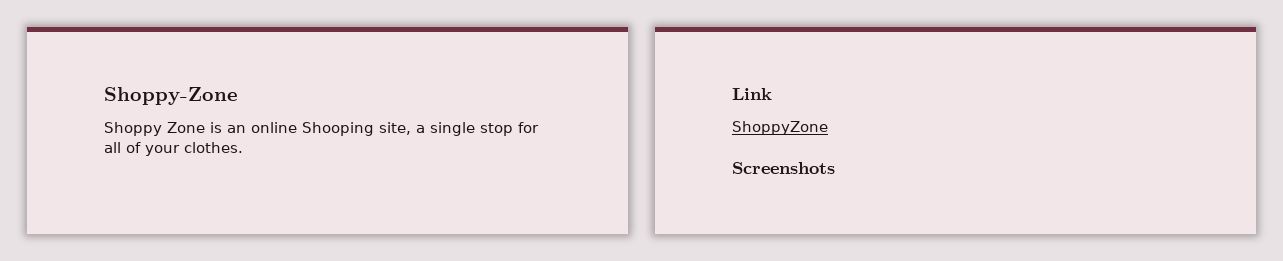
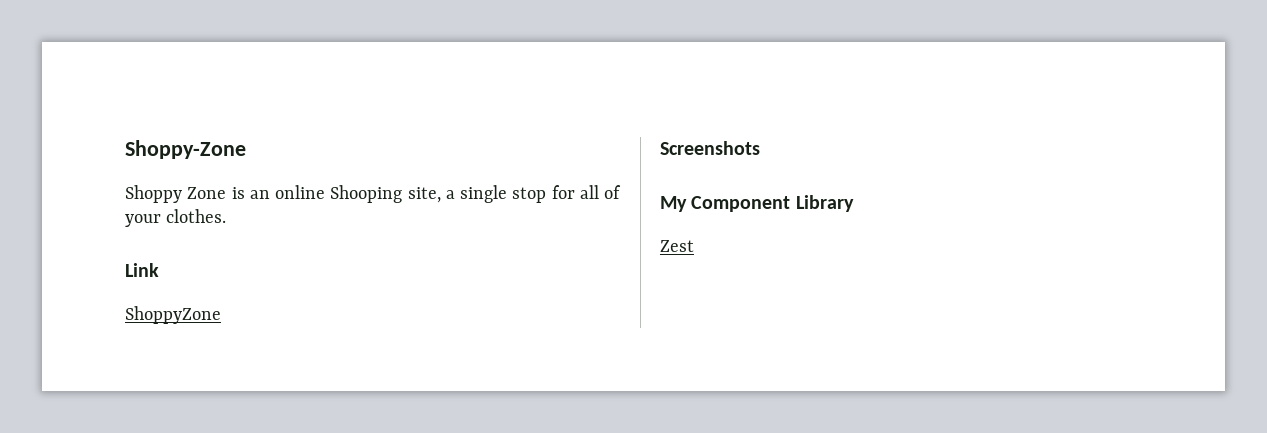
(835, 168) none -> [660,195,854,212] [660,240,694,252] // My Component Library // Zest

